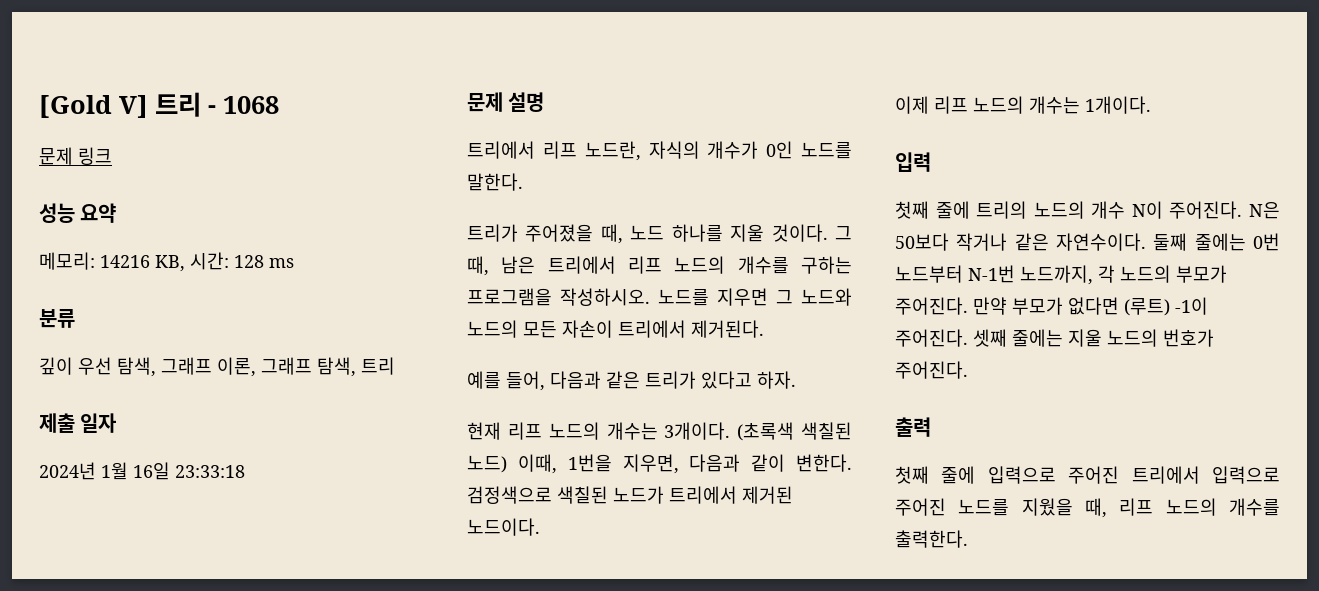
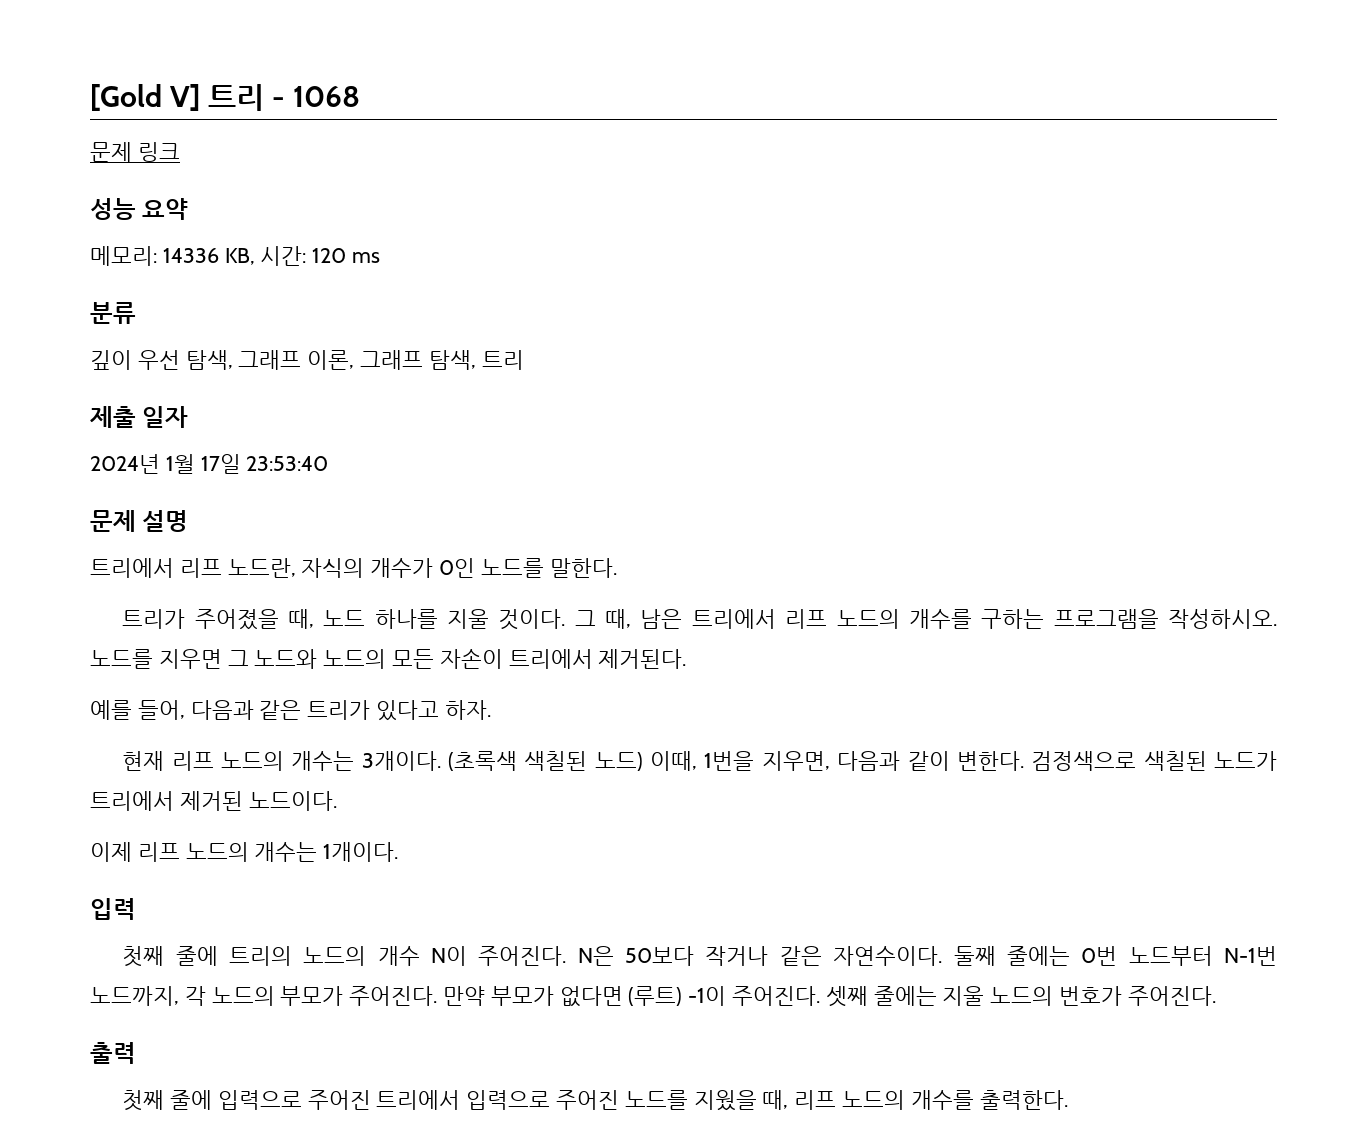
[100,255,150,268] 14216 -> [162,248,219,263] 14336
[234,255,264,268] 128 -> [312,248,347,263] 120
[133,462,245,480] 16일 23:33:18 -> [200,454,329,474] 17일 23:53:40

